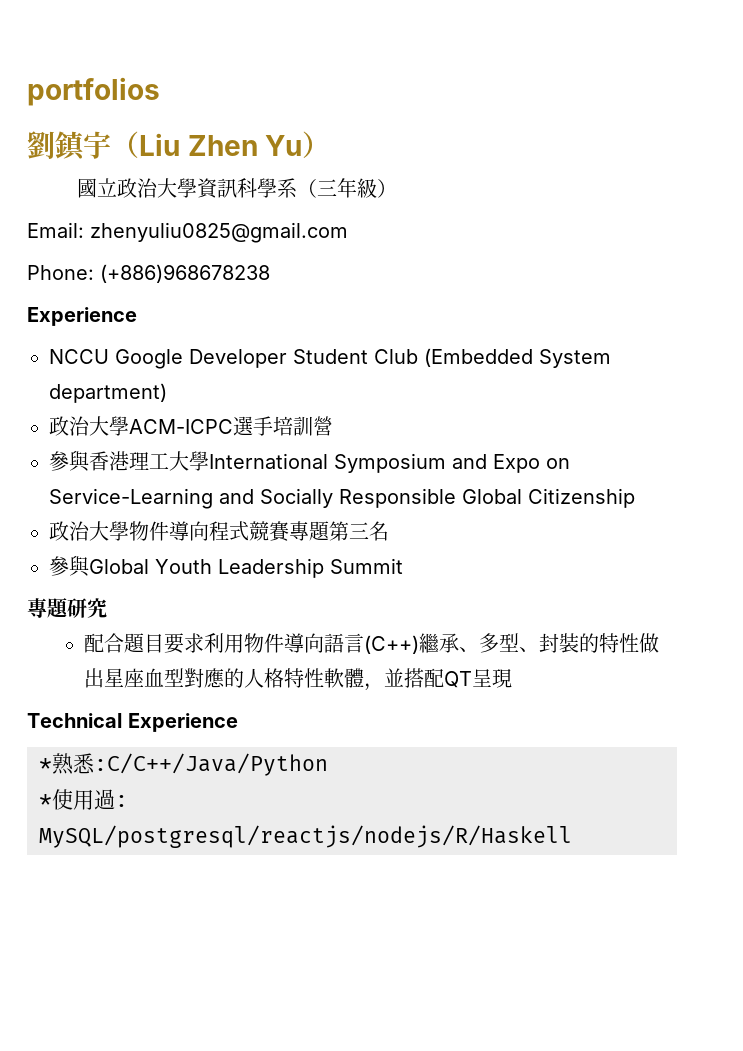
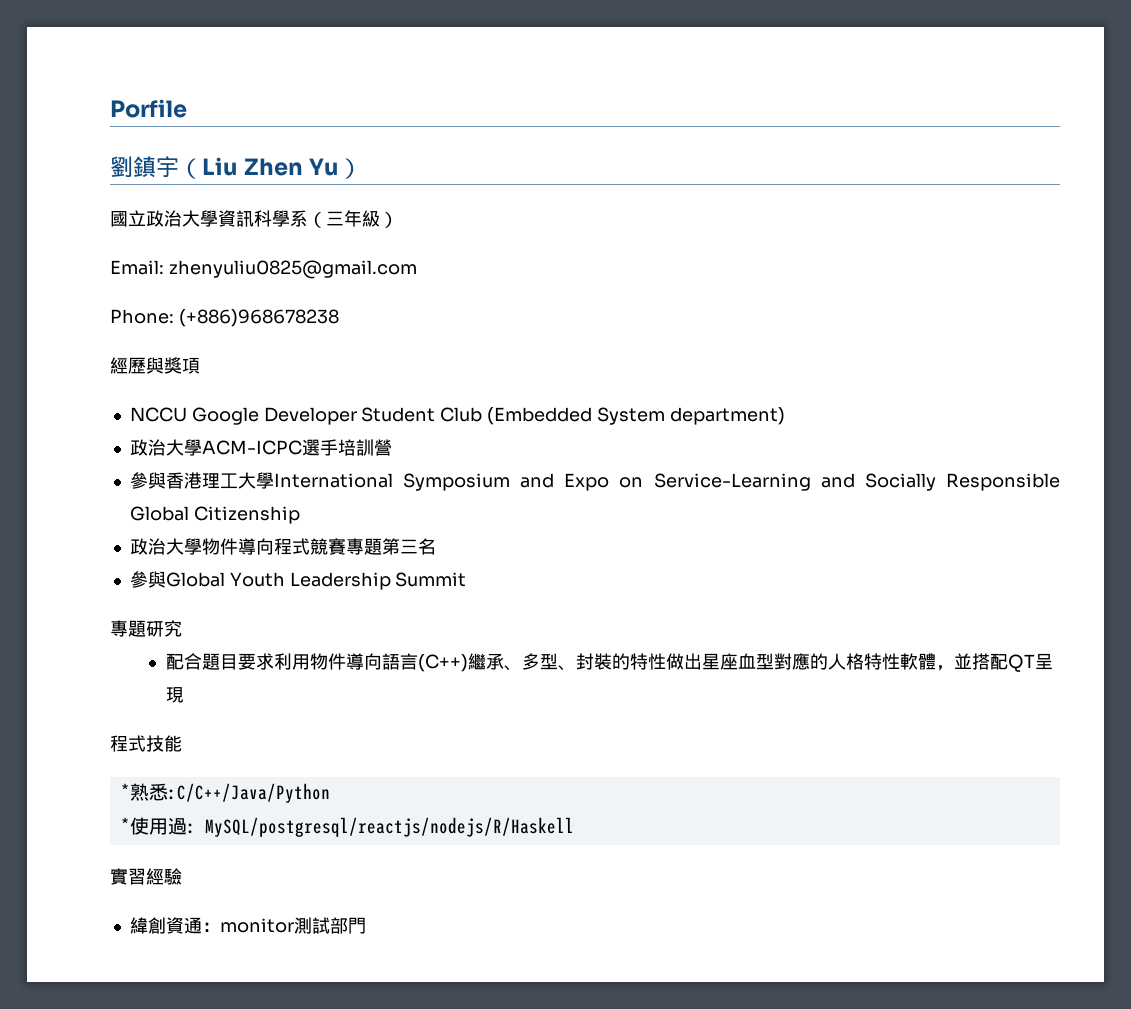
[27,77,160,106] portfolios -> [110,99,187,118] Porfile
[27,307,137,326] Experience -> [110,357,200,374] 經歷與獎項
[27,713,238,732] Technical Experience -> [110,735,182,752] 程式技能
(572, 836) none -> [110,868,182,885] [129,917,366,934] // 實習經驗 // 緯創資通：monitor測試部門

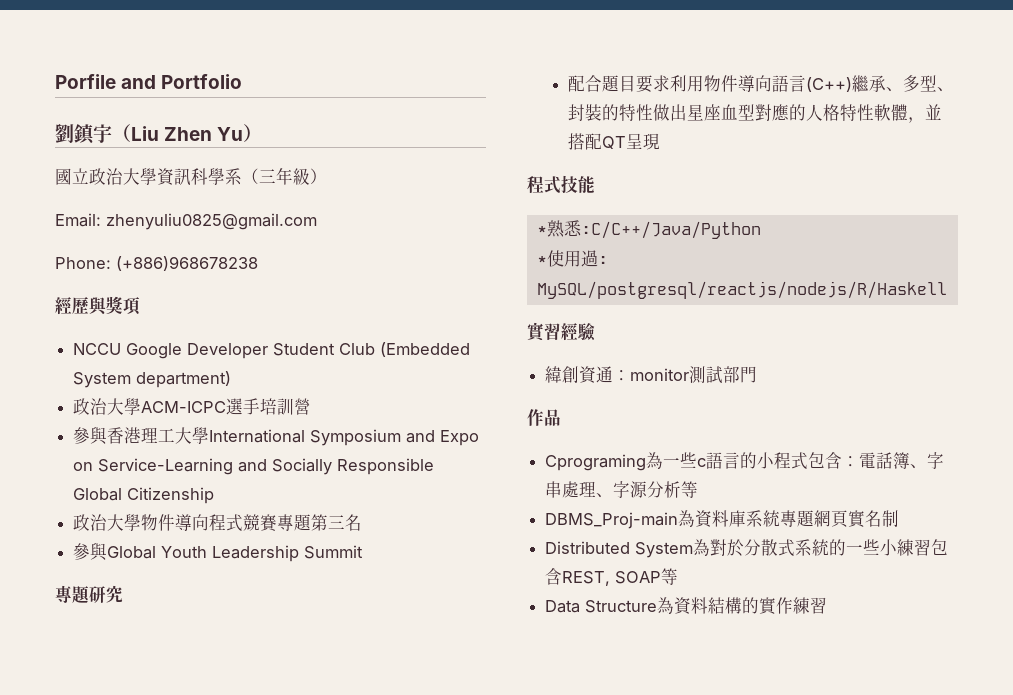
(187, 108) none -> [121,74,243,89] and Portfolio
(366, 925) none -> [527,409,561,426] [545,452,945,471] [545,481,699,498] [545,510,900,529] [545,539,949,558] [545,568,679,586] [545,597,828,615] // 作品 // Cprograming為一些c語言的小程式包含：電話簿、字串處理、字源分析等 // DBMS_Proj-main為資料庫系統專題網頁實名制 // Distributed System為對於分散式系統的一些小練習包含REST, SOAP等 // Data Structure為資料結構的實作練習

